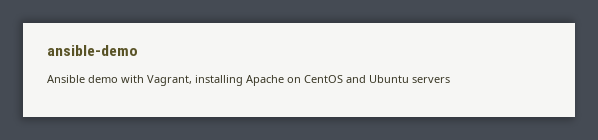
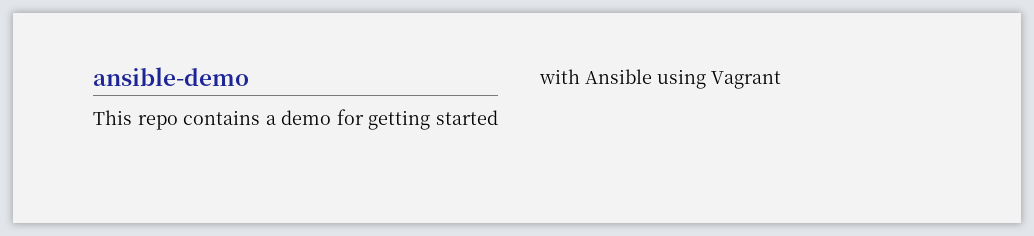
[47,75,450,86] Ansible demo with Vagrant, installing Apache on CentOS and Ubuntu servers -> [93,109,498,130] [539,69,781,89] This repo contains a demo for getting started with Ansible using Vagrant

